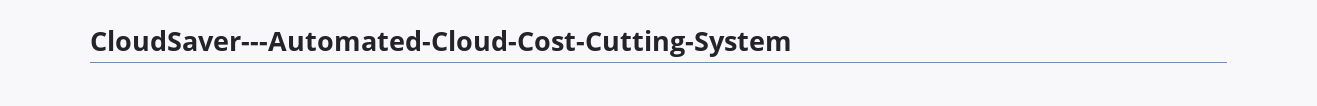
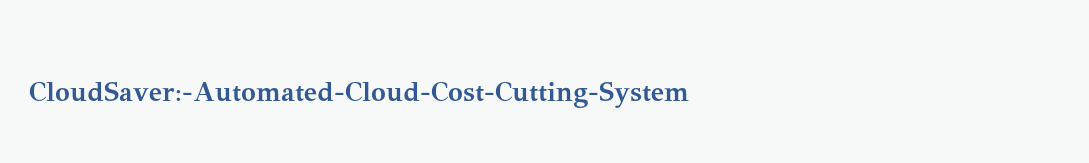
[90,30,792,57] CloudSaver---Automated-Cloud-Cost-Cutting-System -> [29,81,689,108] CloudSaver:-Automated-Cloud-Cost-Cutting-System

